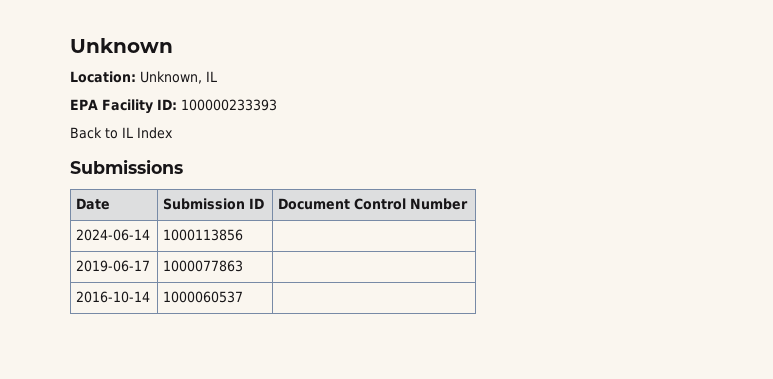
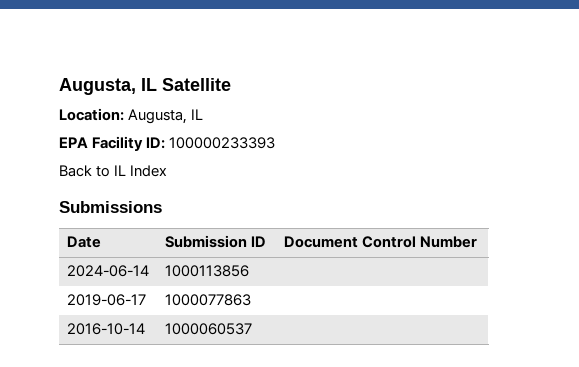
[70,38,173,53] Unknown -> [59,78,231,95] Augusta, IL Satellite
[140,71,202,84] Unknown, -> [128,109,188,124] Augusta,

